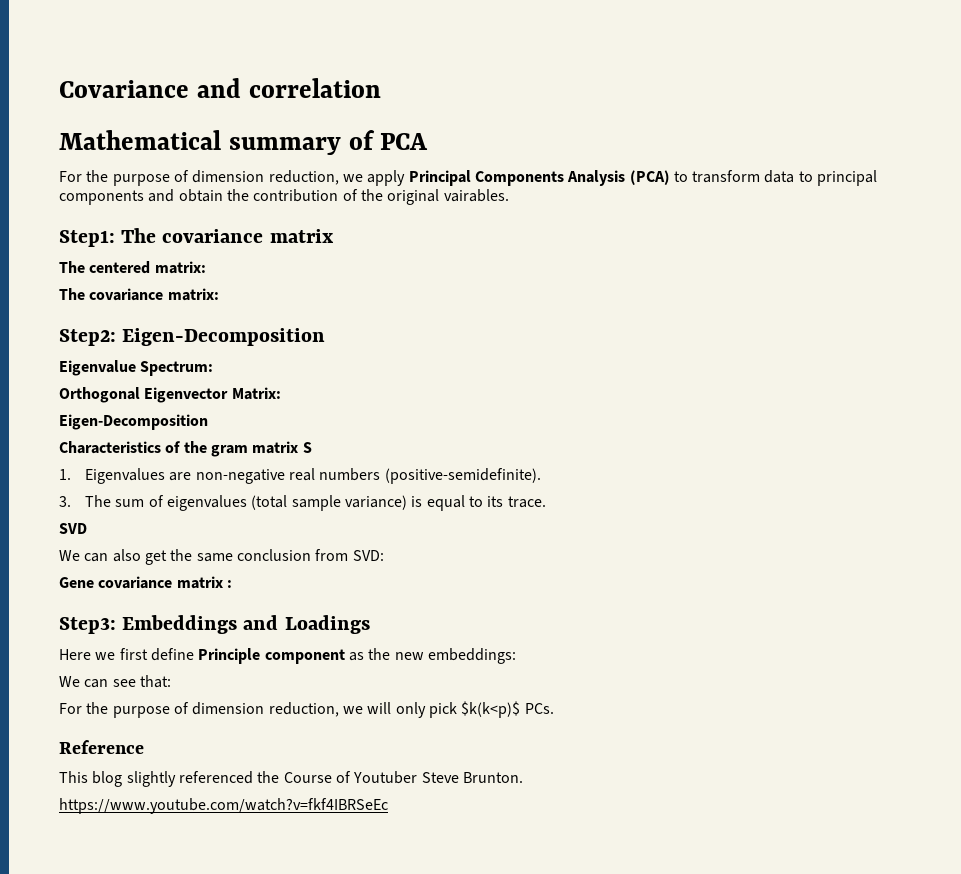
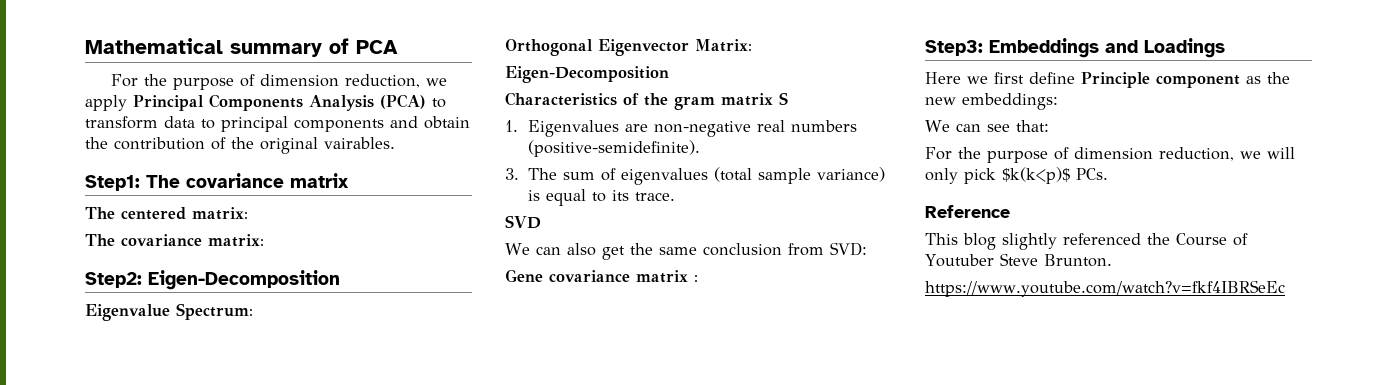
[59,78,381,98] Covariance and correlation // -> (85, 46) none

